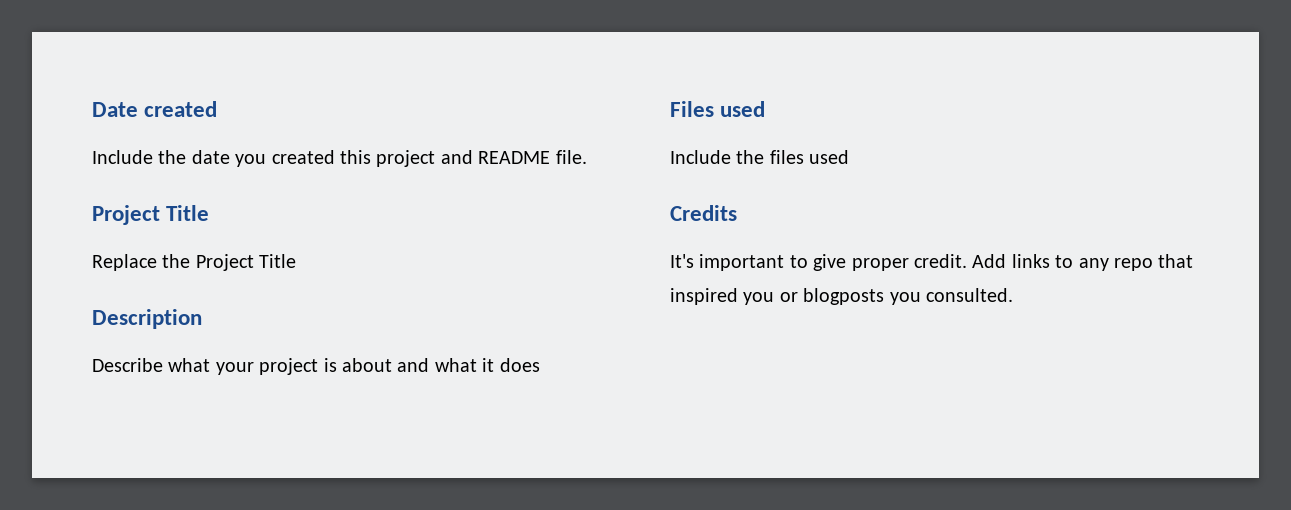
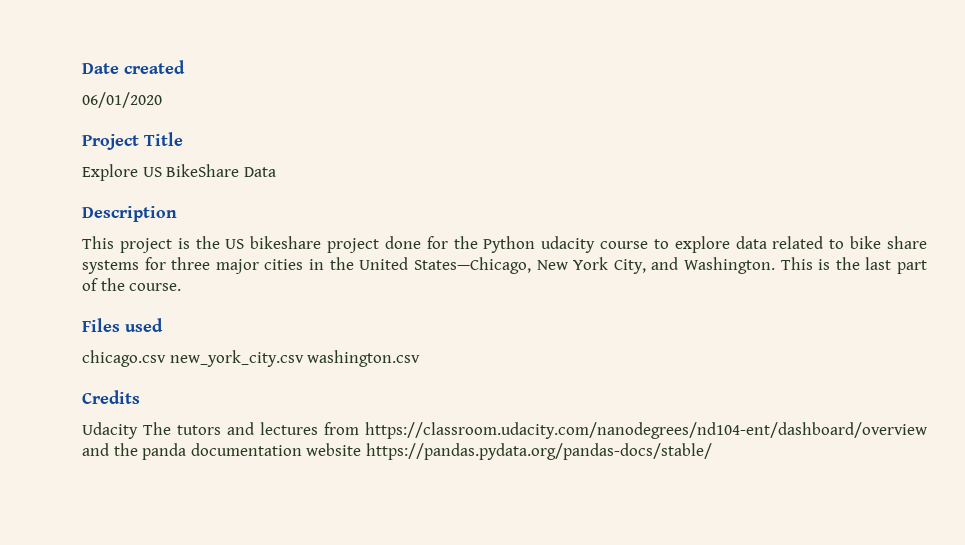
[92,150,587,167] [92,205,210,225] [92,254,297,271] [92,309,202,329] [92,358,540,375] [670,101,766,117] [670,150,850,164] [670,205,737,221] [670,254,1194,271] [670,288,1013,305] Include the date you created this project and README file. // Project Title // Replace the Project Title // Description // Describe what your project is about and what it does // Files used // Include the files used // Credits // It's important to give proper credit. Add links to any repo that inspired you or blogposts you consulted. -> [82,92,162,108] [82,132,183,150] [82,164,276,181] [82,206,177,222] [82,236,928,253] [82,257,927,274] [82,278,182,291] [82,318,163,332] [82,350,421,367] [82,390,140,404] [82,422,927,439] [82,443,712,460] 06/01/2020 // Project Title // Explore US BikeShare Data // Description // This project is the US bikeshare project done for the Python udacity course to explore data related to bike share systems for three major cities in the United States—Chicago, New York City, and Washington. This is the last part of the course. // Files used // chicago.csv new_york_city.csv washington.csv // Credits // Udacity The tutors and lectures from https://classroom.udacity.com/nanodegrees/nd104-ent/dashboard/overview and the panda documentation website https://pandas.pydata.org/pandas-docs/stable/

